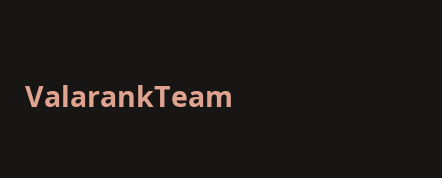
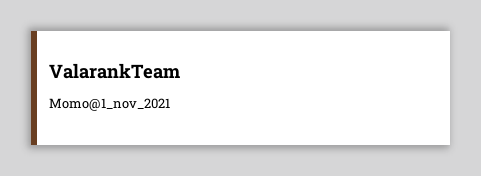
(233, 96) none -> [49,98,170,111] // Momo@1_nov_2021

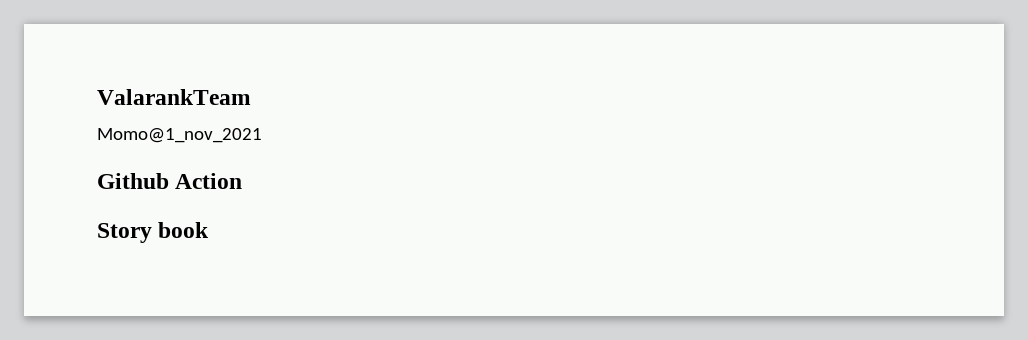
(170, 104) none -> [97,173,243,189] [97,222,210,243] // Github Action // Story book

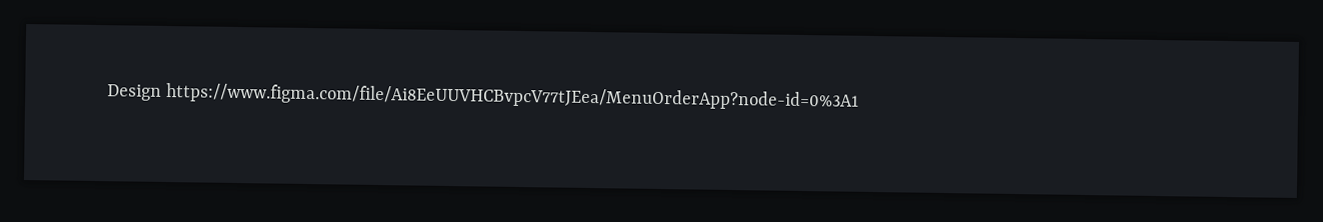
[97,89,251,105] [97,128,262,143] [97,173,243,189] [97,222,210,243] ValarankTeam // Momo@1_nov_2021 // Github Action // Story book -> [107,82,860,111] Design https://www.figma.com/file/Ai8EeUUVHCBvpcV77tJEea/MenuOrderApp?node-id=0%3A1

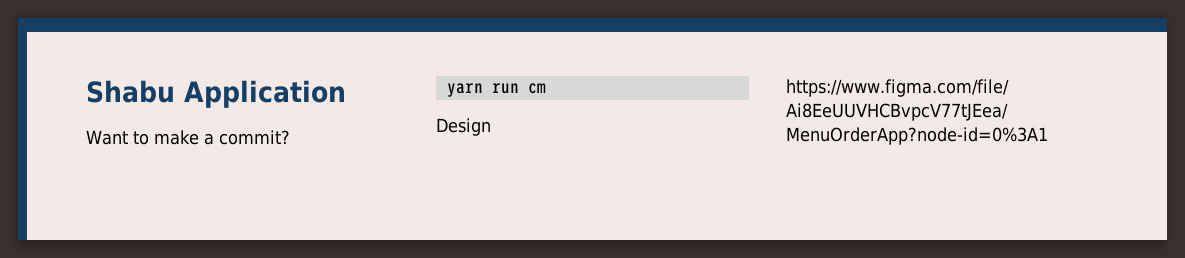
(107, 92) none -> [86,80,346,108] [86,130,290,145] [446,83,546,97] Shabu Application // Want to make a commit? // yarn run cm //

